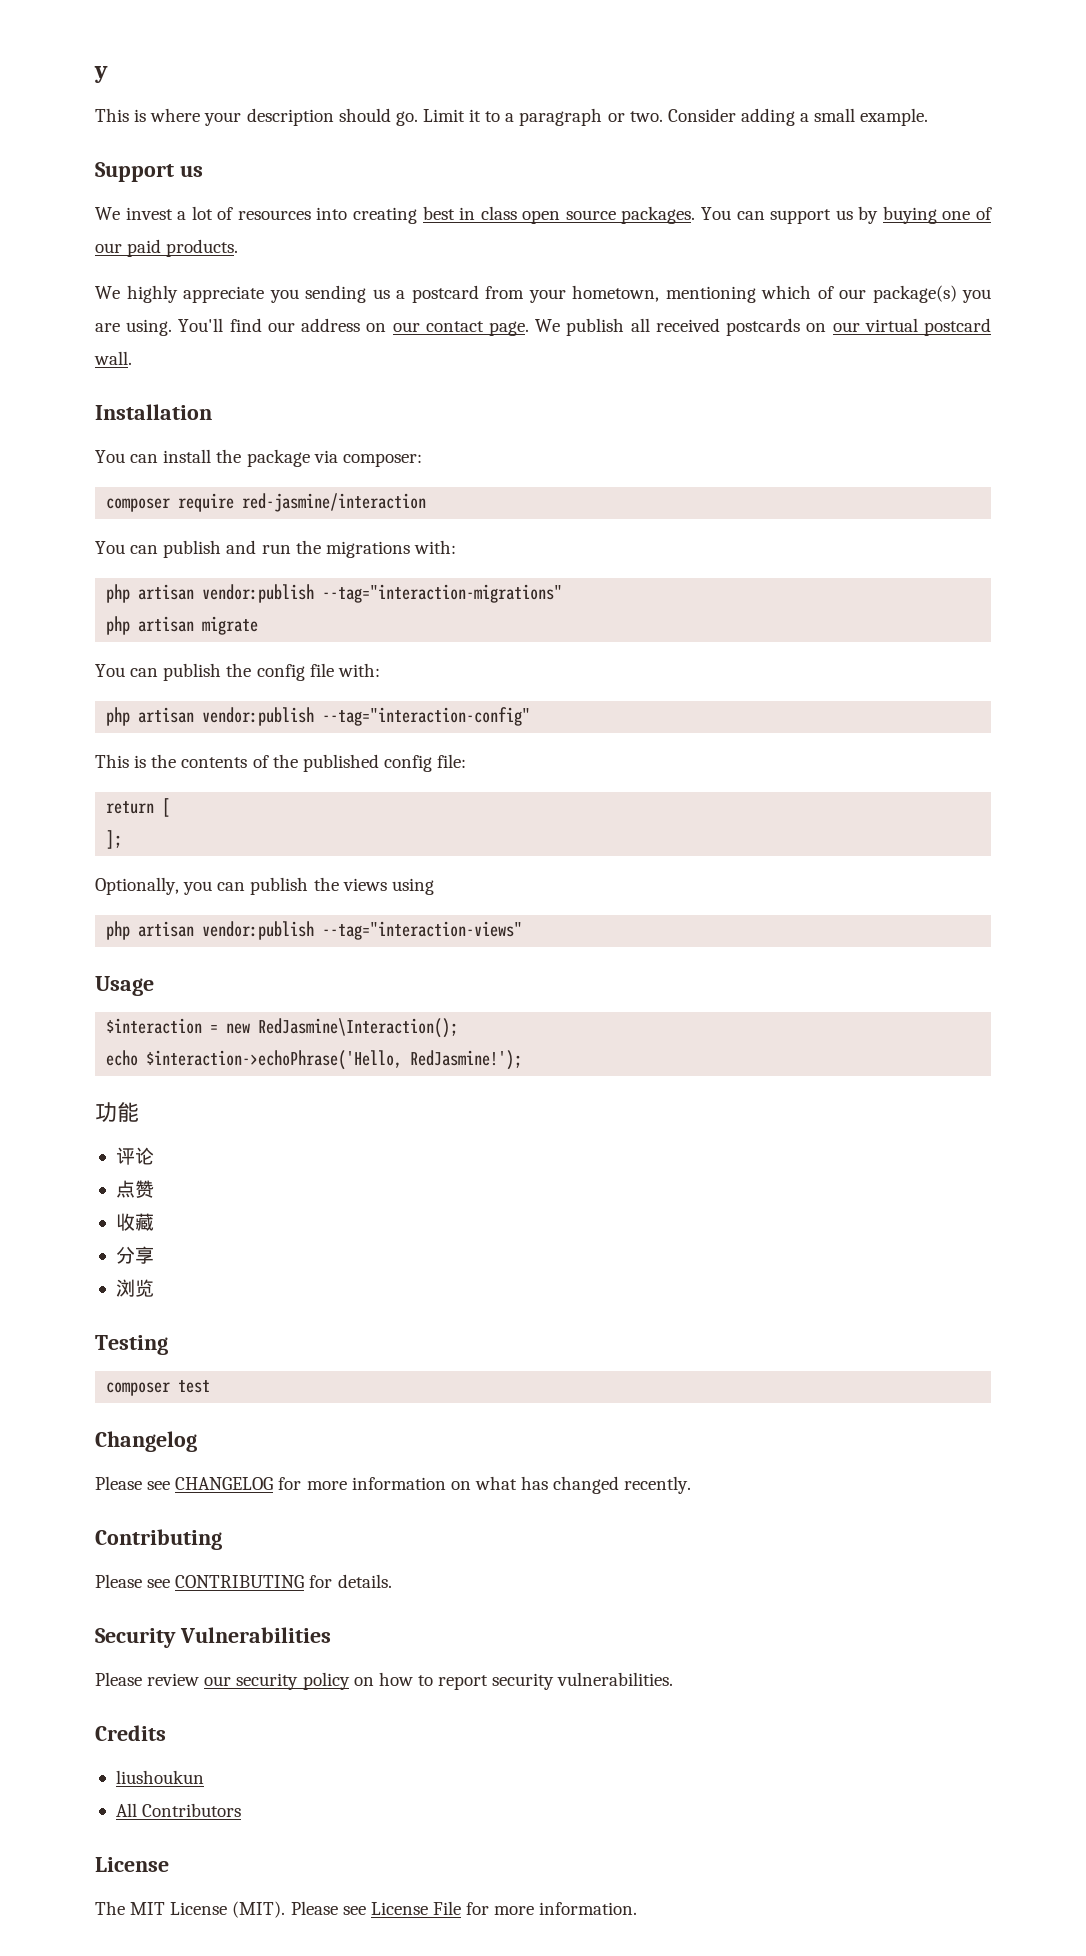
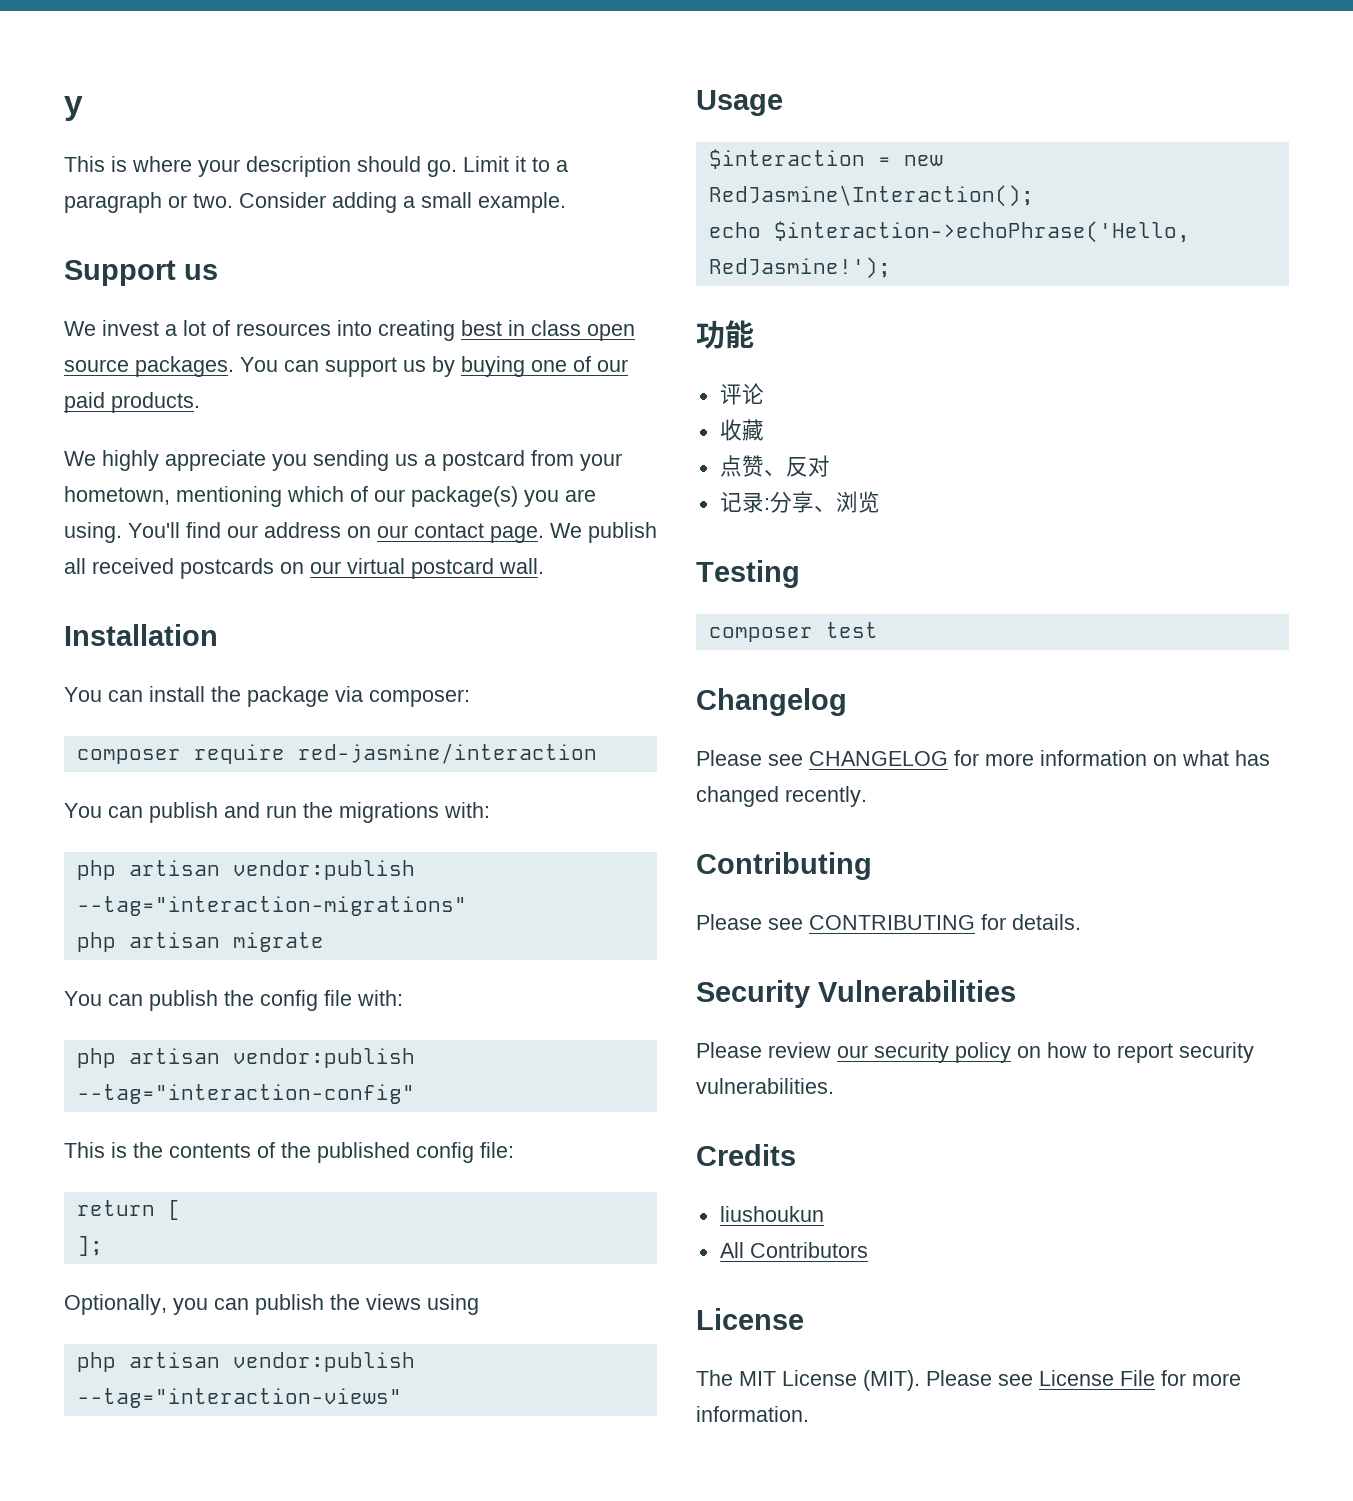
[115,1180,154,1198] // 点赞 -> (764, 394) none
(154, 1222) none -> [719,455,830,477] [719,491,770,513] 点赞、反对 // 记录:
(154, 1255) // -> [813,505,836,512] 、

